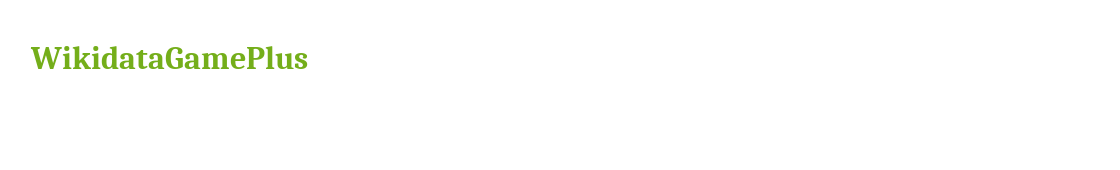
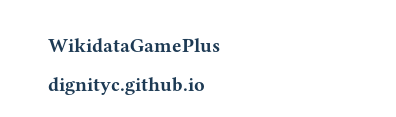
(308, 57) none -> [48,77,205,95] // dignityc.github.io

